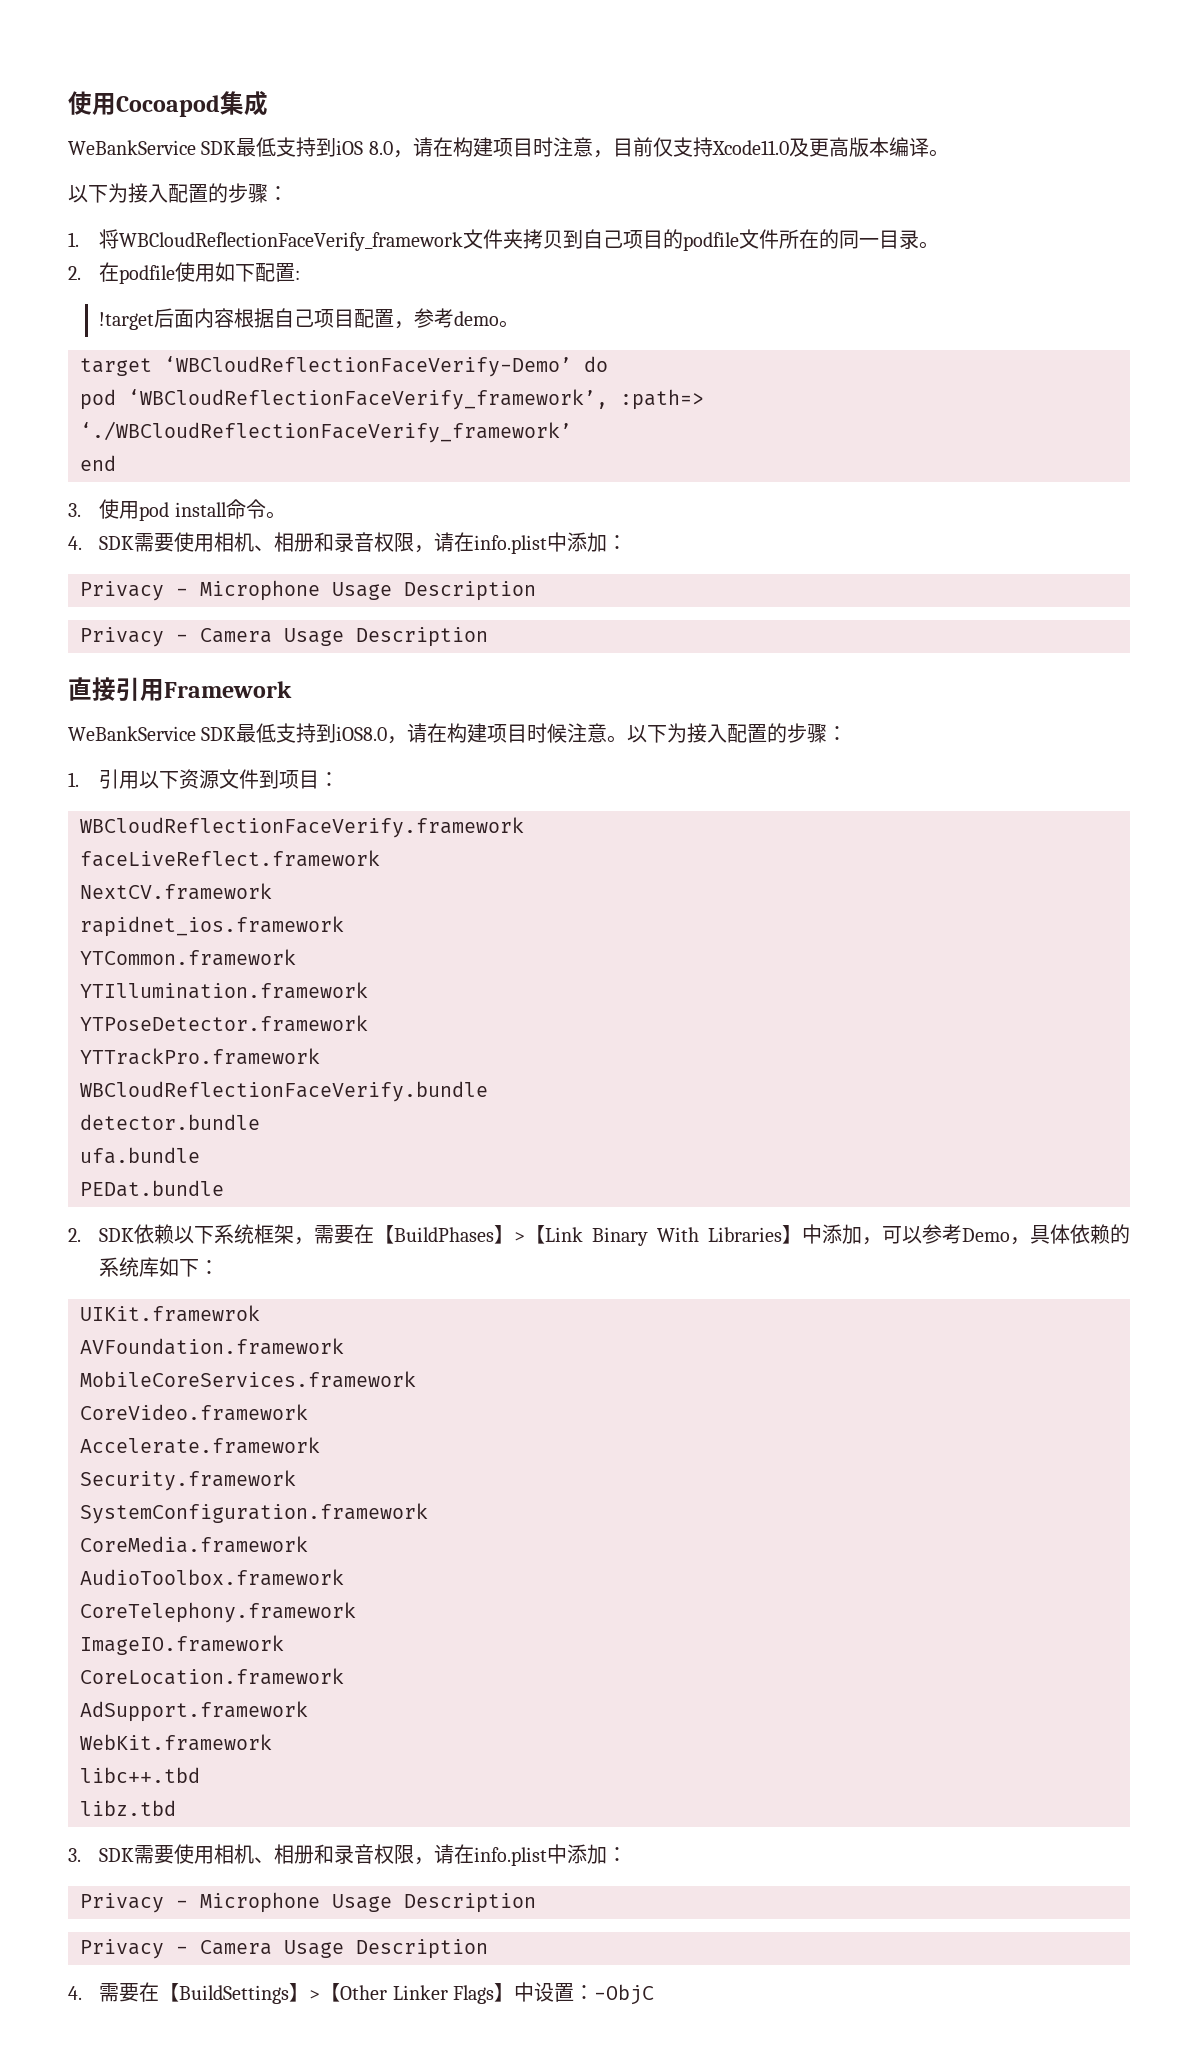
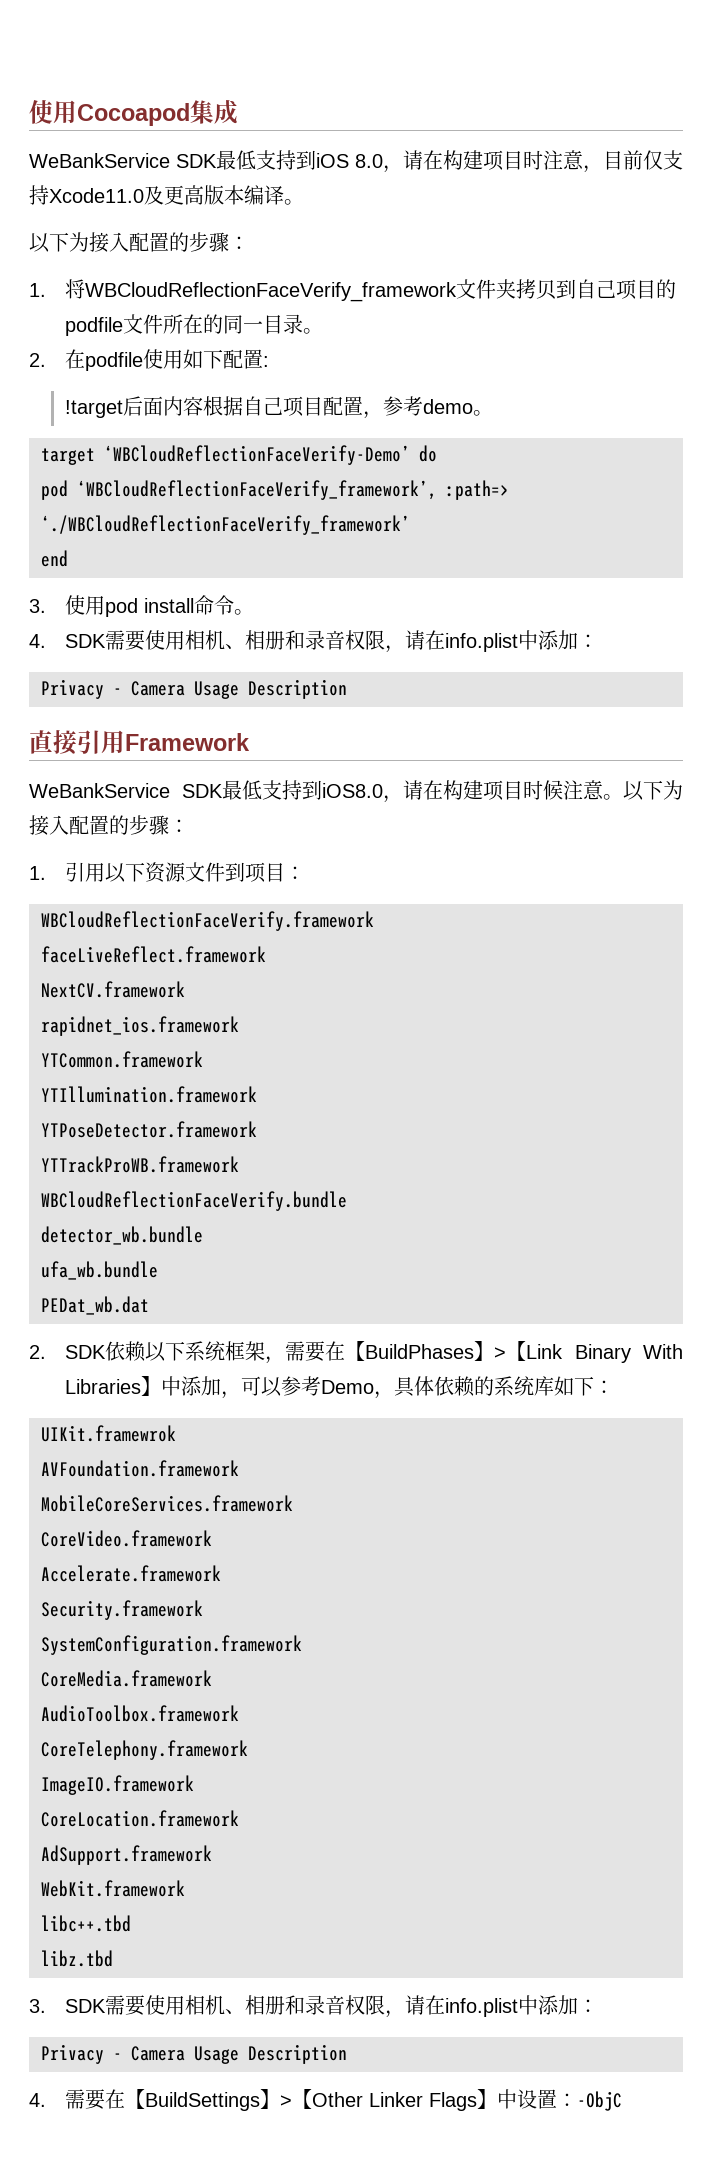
[80,580,536,601] // Privacy - Microphone Usage Description -> (599, 641) none
[80,1048,320,1065] YTTrackPro.framework -> [41,1156,239,1173] YTTrackProWB.framework
[80,1114,260,1130] [80,1147,200,1164] [80,1180,224,1197] detector.bundle // ufa.bundle // PEDat.bundle -> [41,1226,203,1245] [41,1261,158,1280] [41,1296,149,1315] detector_wb.bundle // ufa_wb.bundle // PEDat_wb.dat
[80,1892,536,1913] // Privacy - Microphone Usage Description -> (599, 2006) none

